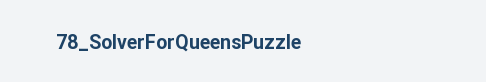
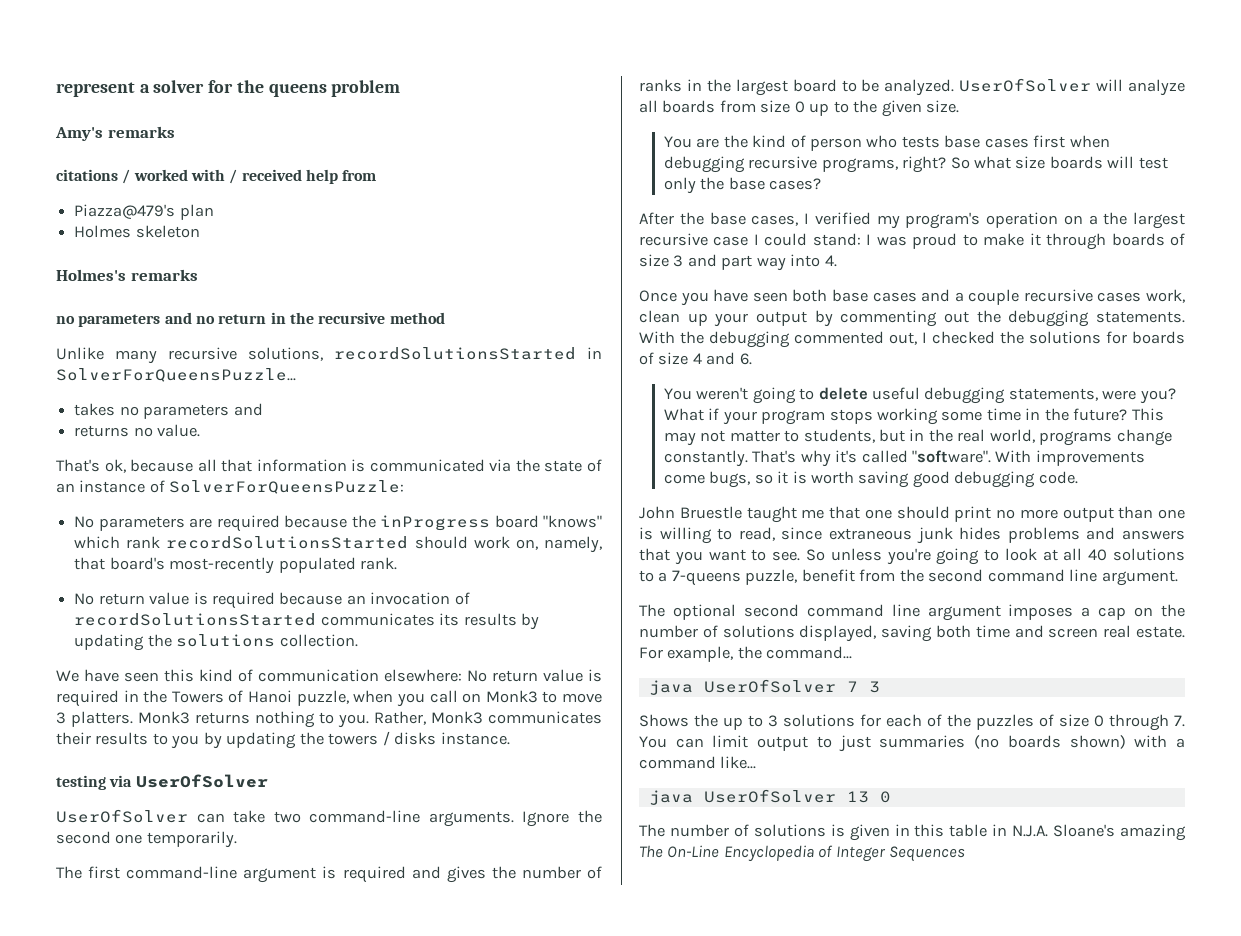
[56,34,301,52] 78_SolverForQueensPuzzle -> [56,80,401,97] [55,126,175,141] [56,169,377,184] [74,204,214,220] [74,225,200,238] [56,269,198,281] [56,312,445,327] [56,347,602,364] [56,368,296,382] [74,403,263,419] [74,424,201,437] [56,459,602,473] [56,480,405,494] [74,515,602,532] [74,536,602,553] [74,557,397,574] [74,592,470,609] [74,613,539,630] [74,634,358,651] [56,669,602,682] [56,690,603,707] [56,711,602,728] [56,731,510,749] [56,774,268,790] [56,809,602,827] [56,831,237,848] [56,866,603,883] [639,78,1185,96] [639,100,960,117] [663,135,1110,151] [663,156,1168,173] [663,177,822,194] [639,212,1185,229] [639,233,1185,250] [639,254,837,271] [639,289,1185,306] [639,310,1185,327] [639,331,1185,348] [639,352,752,365] [663,387,1176,404] [663,408,1164,425] [663,429,1172,446] [663,450,1145,467] [663,471,1078,488] [639,506,1185,523] [639,527,1185,544] [639,548,1185,565] [639,569,1178,586] [639,604,1185,621] [639,625,1185,642] [639,646,853,662] [648,679,880,695] [639,714,1185,731] [639,735,1185,752] [639,756,757,769] [648,789,891,805] [639,824,1186,841] [639,845,966,862] represent a solver for the queens problem // Amy's remarks // citations / worked with / received help from // Piazza@479's plan // Holmes skeleton // Holmes's remarks // no parameters and no return in the recursive method // Unlike many recursive solutions, recordSolutionsStarted in SolverForQueensPuzzle... // takes no parameters and // returns no value. // That's ok, because all that information is communicated via the state of an instance of SolverForQueensPuzzle: // No parameters are required because the inProgress board "knows" which rank recordSolutionsStarted should work on, namely, that board's most-recently populated rank. // No return value is required because an invocation of recordSolutionsStarted communicates its results by updating the solutions collection. // We have seen this kind of communication elsewhere: No return value is required in the Towers of Hanoi puzzle, when you call on Monk3 to move 3 platters. Monk3 returns nothing to you. Rather, Monk3 communicates their results to you by updating the towers / disks instance. // testing via UserOfSolver // UserOfSolver can take two command-line arguments. Ignore the second one temporarily. // The first command-line argument is required and gives the number of ranks in the largest board to be analyzed. UserOfSolver will analyze all boards from size 0 up to the given size. // You are the kind of person who tests base cases first when debugging recursive programs, right? So what size boards will test only the base cases? // After the base cases, I verified my program's operation on a the largest recursive case I could stand: I was proud to make it through boards of size 3 and part way into 4. // Once you have seen both base cases and a couple recursive cases work, clean up your output by commenting out the debugging statements. With the debugging commented out, I checked the solutions for boards of size 4 and 6. // You weren't going to delete useful debugging statements, were you? What if your program stops working some time in the future? This may not matter to students, but in the real world, programs change constantly. That's why it's called "software". With improvements come bugs, so it is worth saving good debugging code. // John Bruestle taught me that one should print no more output than one is willing to read, since extraneous junk hides problems and answers that you want to see. So unless you're going to look at all 40 solutions to a 7-queens puzzle, benefit from the second command line argument. // The optional second command line argument imposes a cap on the number of solutions displayed, saving both time and screen real estate. For example, the command... // java UserOfSolver 7 3 // Shows the up to 3 solutions for each of the puzzles of size 0 through 7. You can limit output to just summaries (no boards shown) with a command like... // java UserOfSolver 13 0 // The number of solutions is given in this table in N.J.A. Sloane's amazing The On-Line Encyclopedia of Integer Sequences

